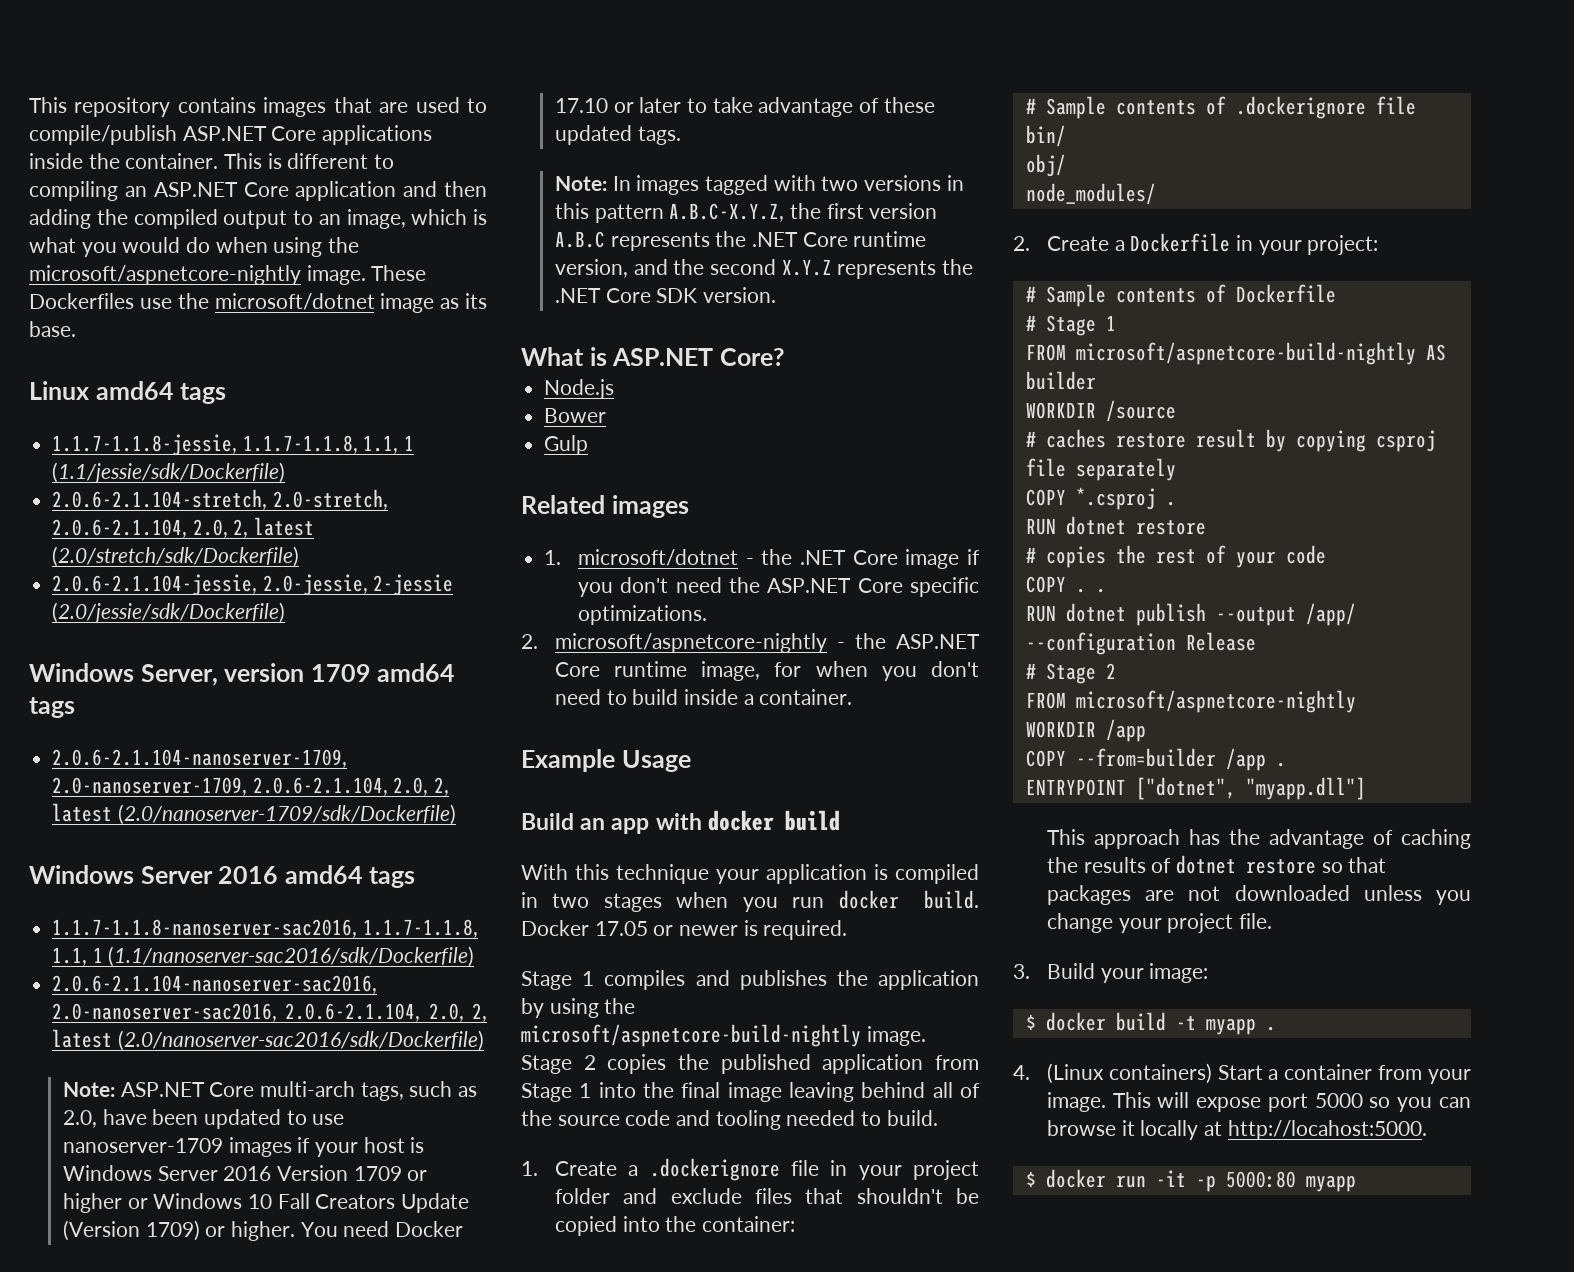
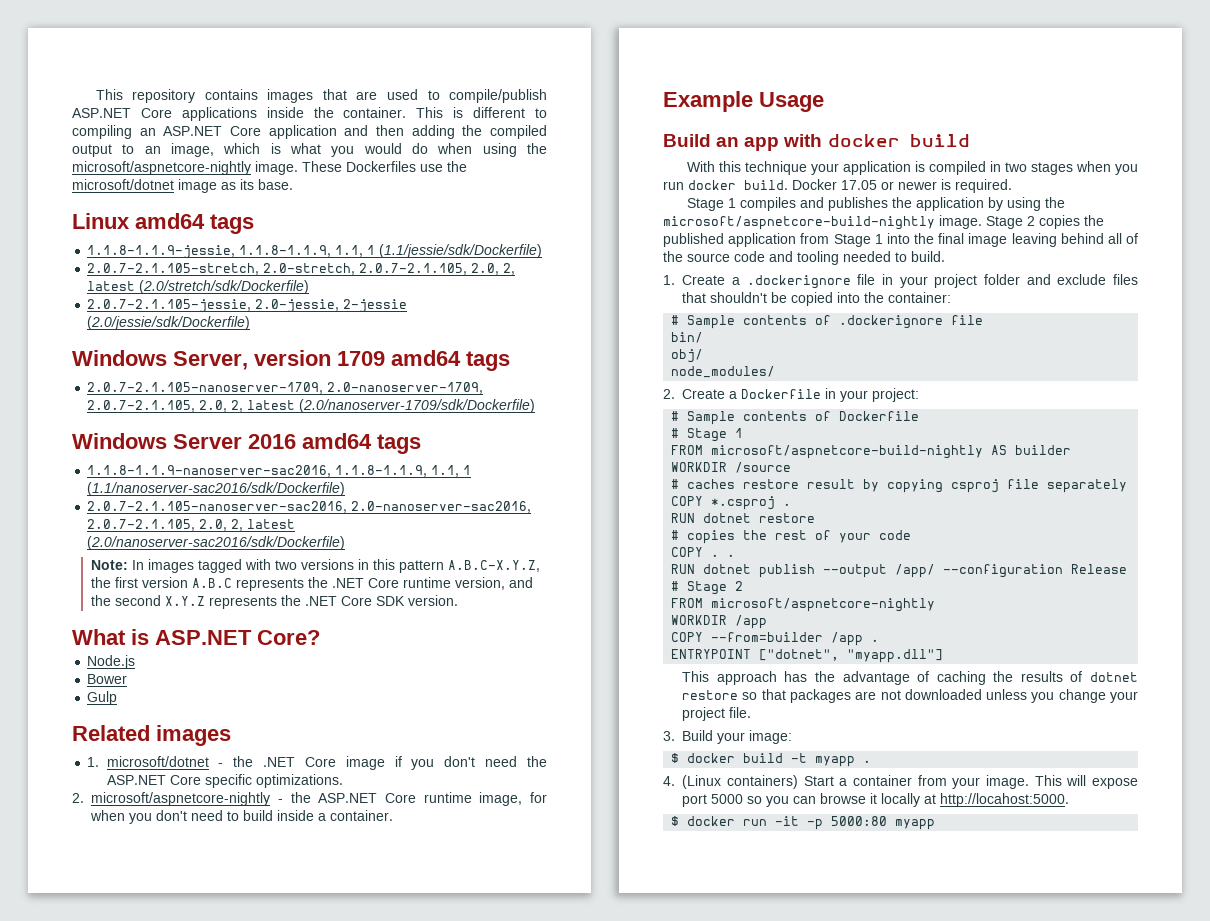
[52,434,358,456] 1.1.7-1.1.8-jessie, 1.1.7-1.1.8, -> [87,245,332,259] 1.1.8-1.1.9-jessie, 1.1.8-1.1.9,
[52,489,388,510] [52,519,188,538] 2.0.6-2.1.104-stretch, 2.0-stretch, 2.0.6-2.1.104, -> [87,263,468,275] 2.0.7-2.1.105-stretch, 2.0-stretch, 2.0.7-2.1.105,
[52,574,258,596] 2.0.6-2.1.104-jessie, -> [87,299,252,313] 2.0.7-2.1.105-jessie,
[52,749,348,768] [52,777,388,796] 2.0.6-2.1.104-nanoserver-1709, 2.0-nanoserver-1709, 2.0.6-2.1.104, -> [87,382,484,394] [87,400,196,412] 2.0.7-2.1.105-nanoserver-1709, 2.0-nanoserver-1709, 2.0.7-2.1.105,
[52,919,478,938] 1.1.7-1.1.8-nanoserver-sac2016, 1.1.7-1.1.8, -> [87,465,428,477] 1.1.8-1.1.9-nanoserver-sac2016, 1.1.8-1.1.9,
[52,975,378,994] [52,1003,421,1022] 2.0.6-2.1.104-nanoserver-sac2016, 2.0-nanoserver-sac2016, 2.0.6-2.1.104, -> [87,501,532,513] [87,519,196,531] 2.0.7-2.1.105-nanoserver-sac2016, 2.0-nanoserver-sac2016, 2.0.7-2.1.105,
[62,1081,477,1101] [62,1109,345,1129] [62,1137,425,1157] [62,1165,428,1181] [62,1193,469,1213] [62,1220,463,1241] [554,97,935,117] [554,125,681,145] // Note: ASP.NET Core multi-arch tags, such as 2.0, have been updated to use nanoserver-1709 images if your host is Windows Server 2016 Version 1709 or higher or Windows 10 Fall Creators Update (Version 1709) or higher. You need Docker 17.10 or later to take advantage of these updated tags. -> (346, 543) none

